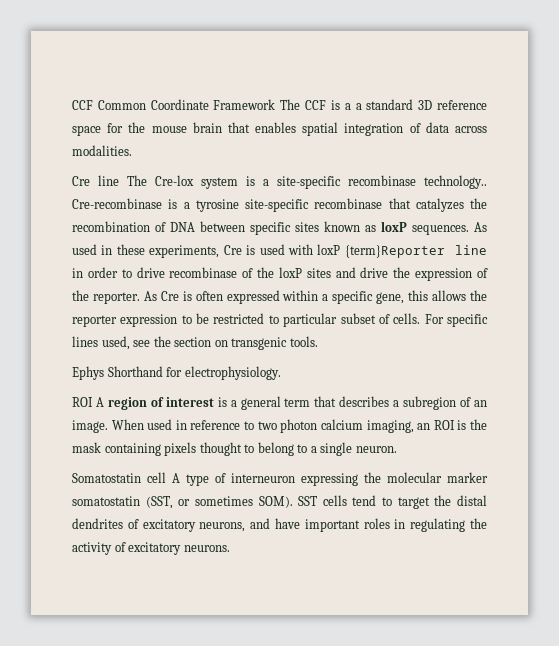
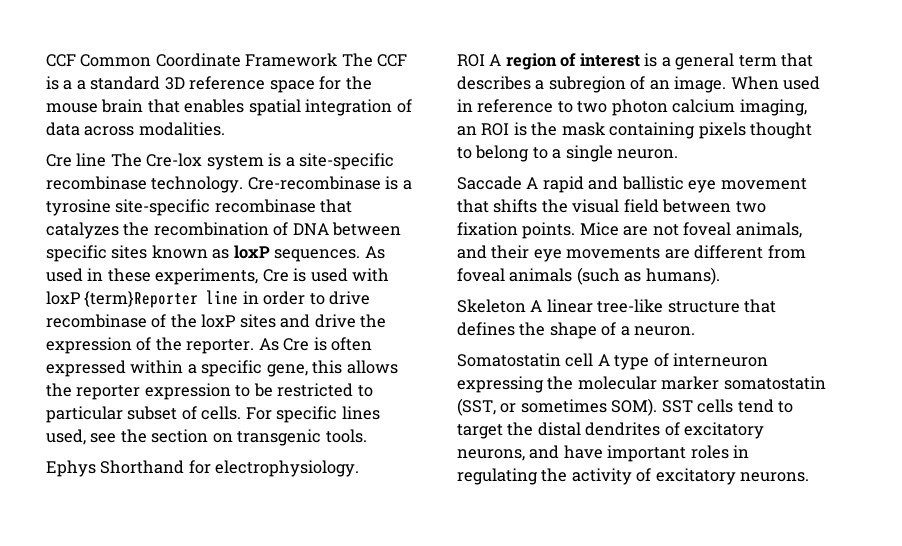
[424,175,487,189] technology.. -> [151,176,244,193] technology.
(397, 449) none -> [457,176,807,193] [457,199,766,213] [457,222,802,239] [457,245,806,262] [457,267,720,285] [457,299,777,313] [457,322,696,339] // Saccade A rapid and ballistic eye movement that shifts the visual field between two fixation points. Mice are not foveal animals, and their eye movements are different from foveal animals (such as humans). // Skeleton A linear tree-like structure that defines the shape of a neuron.

